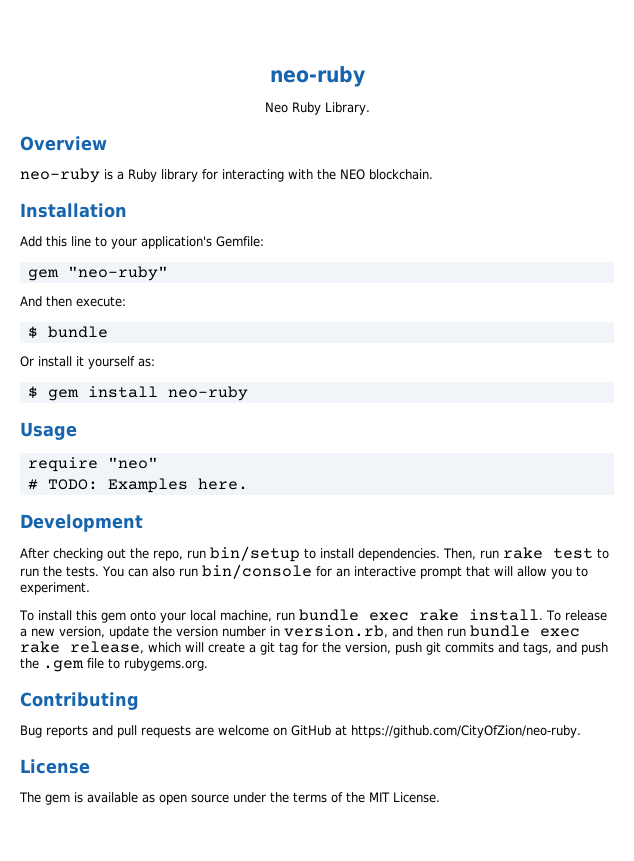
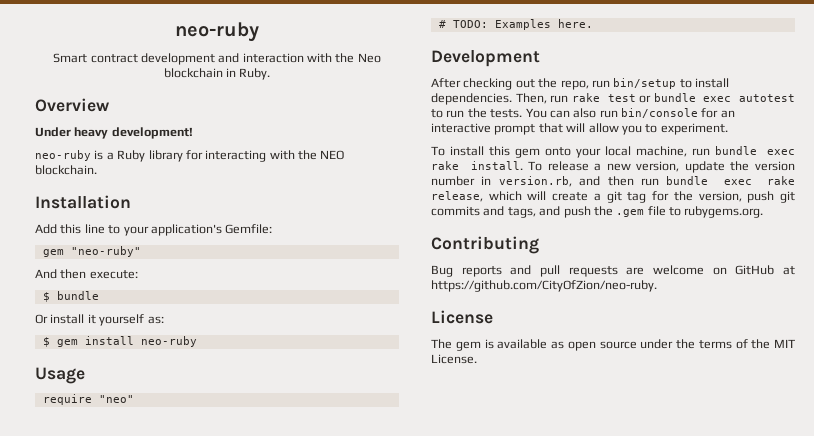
[269,66,365,87] [264,102,370,115] [20,136,107,151] neo-ruby // Neo Ruby Library. // Overview -> [175,22,259,42] [53,53,381,65] [163,68,271,80] [35,98,109,112] [35,127,193,139] neo-ruby // Smart contract development and interaction with the Neo blockchain in Ruby. // Overview // Under heavy development!
(593, 553) none -> [639,93,795,103] or bundle exec autotest

